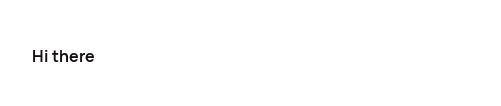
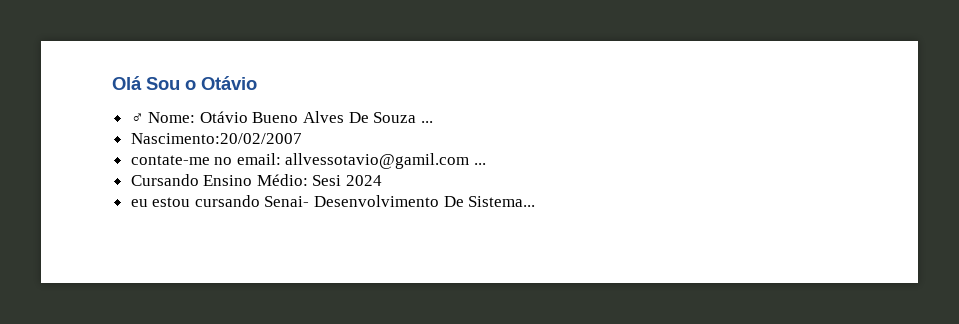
[32,50,96,62] Hi there -> [112,76,257,90] [130,111,433,123] [130,133,302,144] [130,153,487,169] [130,174,383,186] [130,195,536,207] Olá Sou o Otávio // ♂ Nome: Otávio Bueno Alves De Souza ... // Nascimento:20/02/2007 // contate-me no email: allvessotavio@gamil.com ... // Cursando Ensino Médio: Sesi 2024 // eu estou cursando Senai- Desenvolvimento De Sistema...

